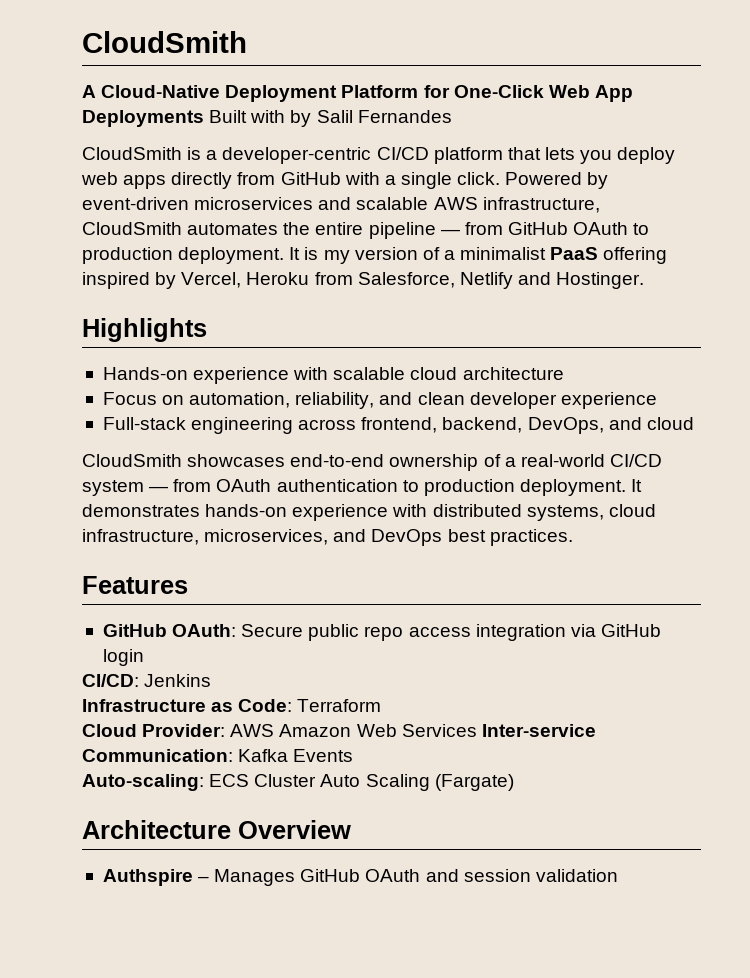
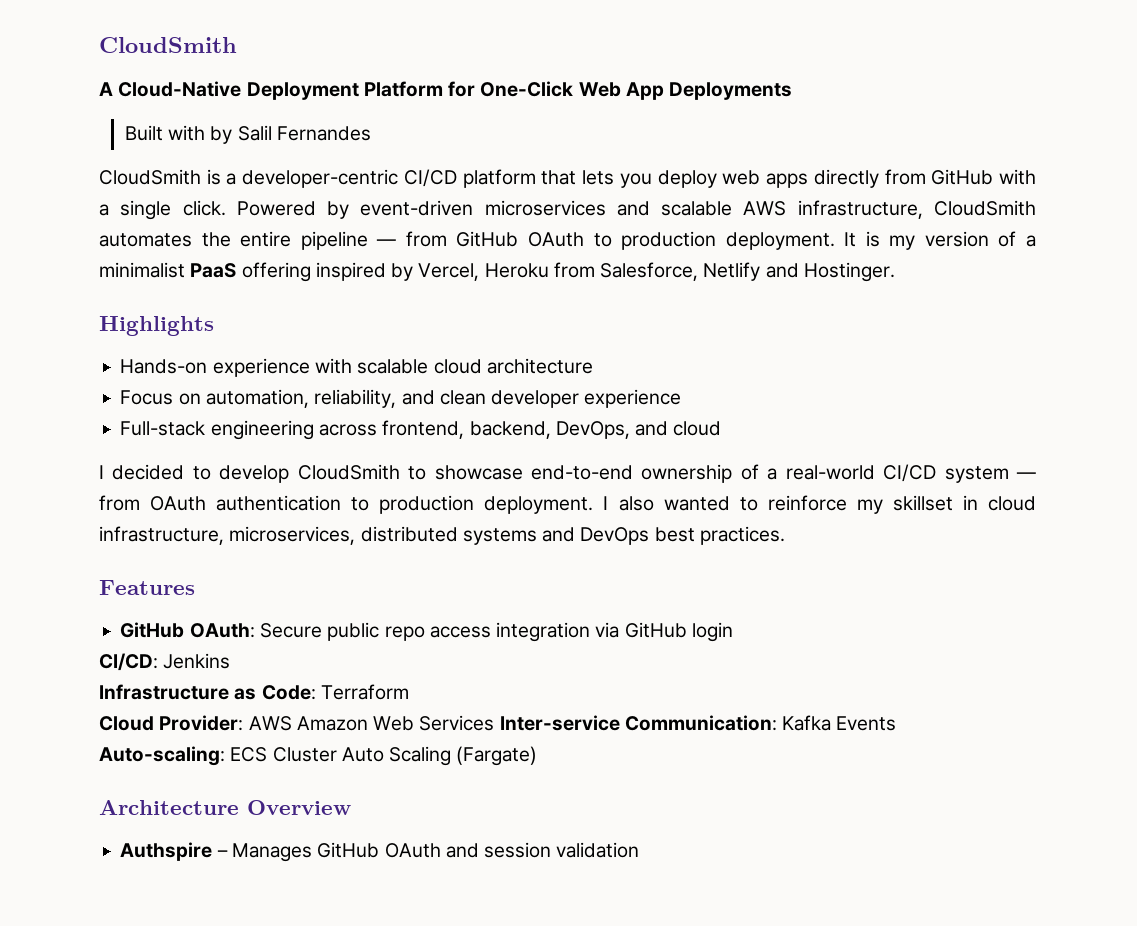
(204, 118) none -> (793, 91) //
[82,454,286,467] CloudSmith showcases -> [99,464,523,483] I decided to develop CloudSmith to showcase
[631,479,643,492] [82,504,604,521] It demonstrates hands-on experience with distributed systems, -> [603,495,978,514] I also wanted to reinforce my skillset in
(329, 537) none -> [360,526,537,545] distributed systems

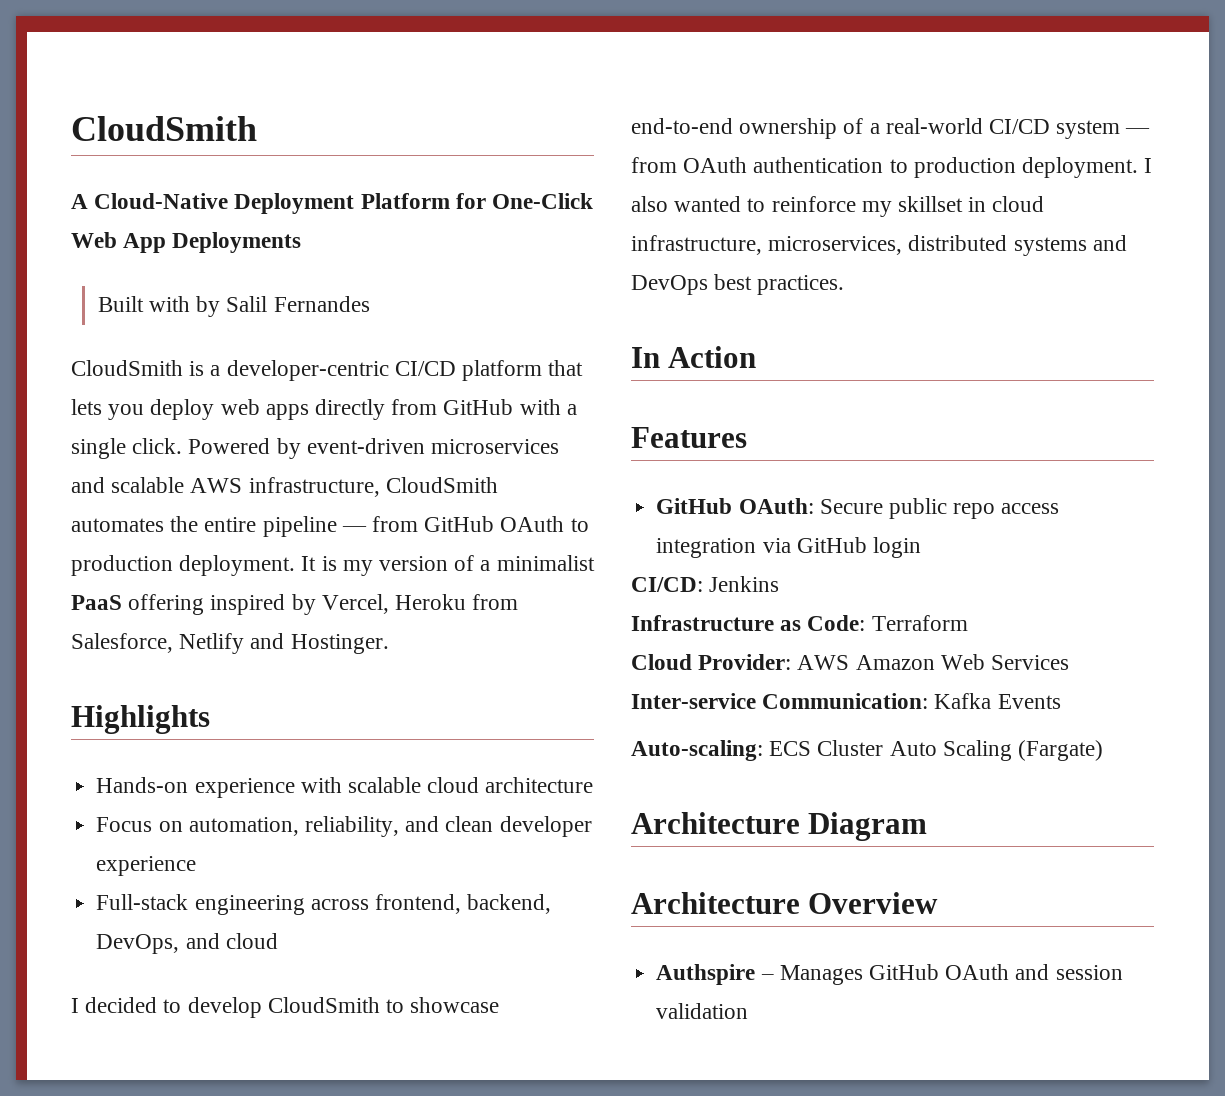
(785, 535) none -> [631,346,757,368] // In Action
(538, 756) none -> [631,812,928,841] // Architecture Diagram

